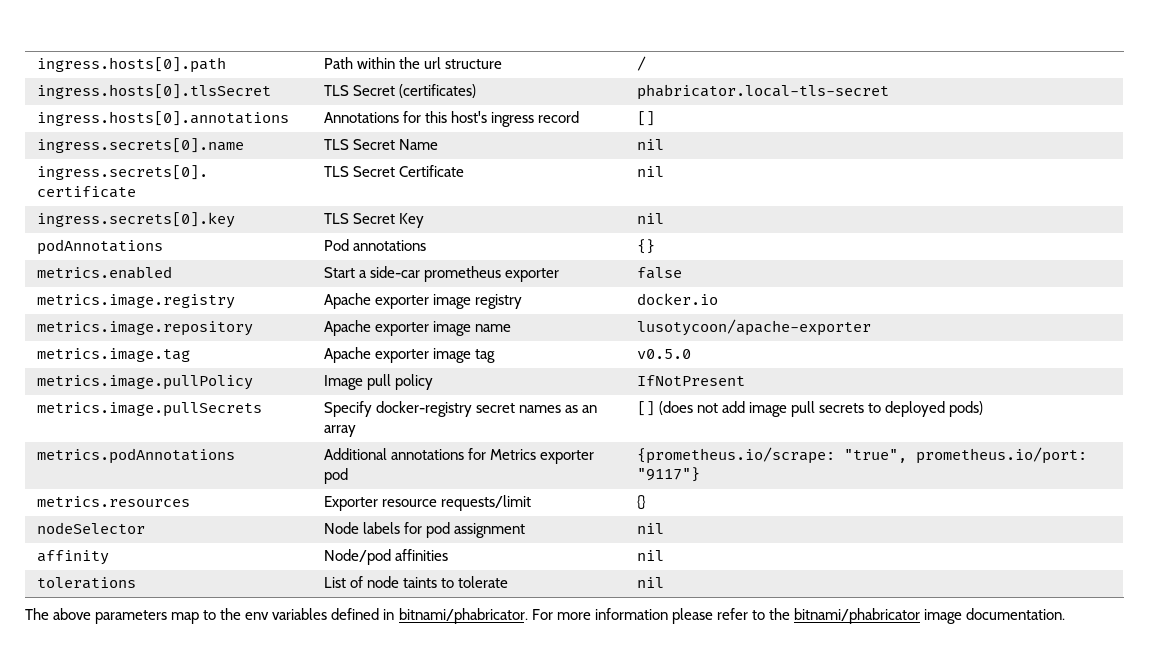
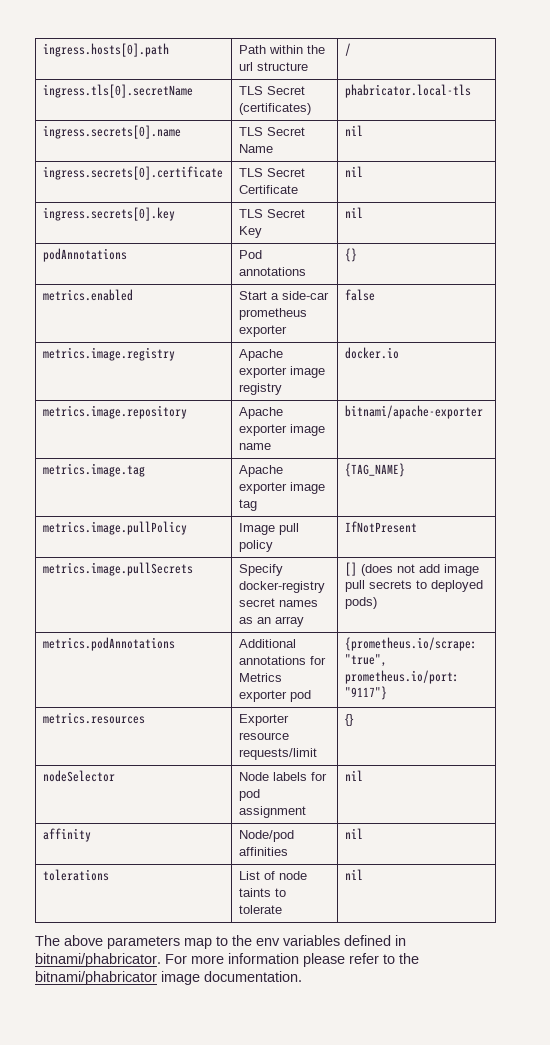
[36,84,271,99] ingress.hosts[0].tlsSecret -> [42,84,193,98] ingress.tls[0].secretName
[636,84,889,100] [36,111,289,126] [323,111,580,127] [636,111,655,126] phabricator.local-tls-secret // ingress.hosts[0].annotations | Annotations for this host's ingress record | [] -> [344,84,471,98] phabricator.local-tls
[636,319,871,336] lusotycoon/apache-exporter -> [344,405,483,419] bitnami/apache-exporter
[636,349,691,359] v0.5.0 -> [344,463,405,477] {TAG_NAME}

